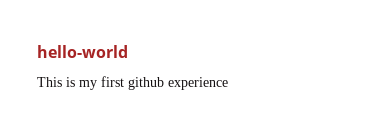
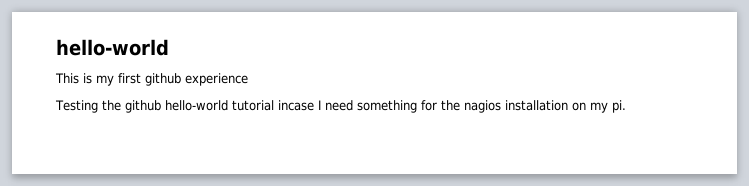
(228, 83) none -> [55,100,626,113] // Testing the github hello-world tutorial incase I need something for the nagios installation on my pi.

